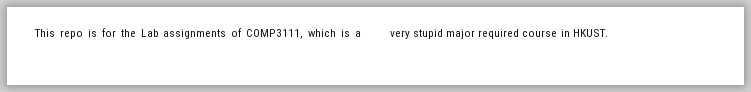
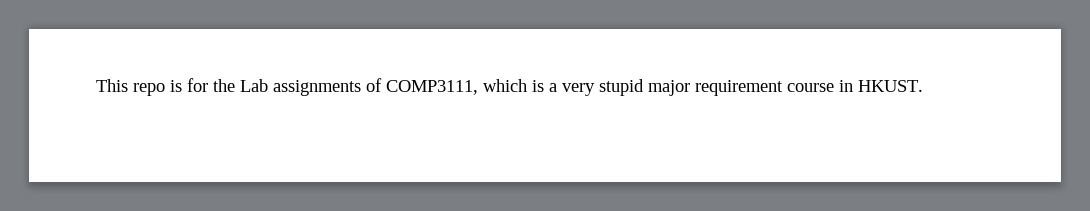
[478,29,520,39] required -> [695,80,783,96] requirement

